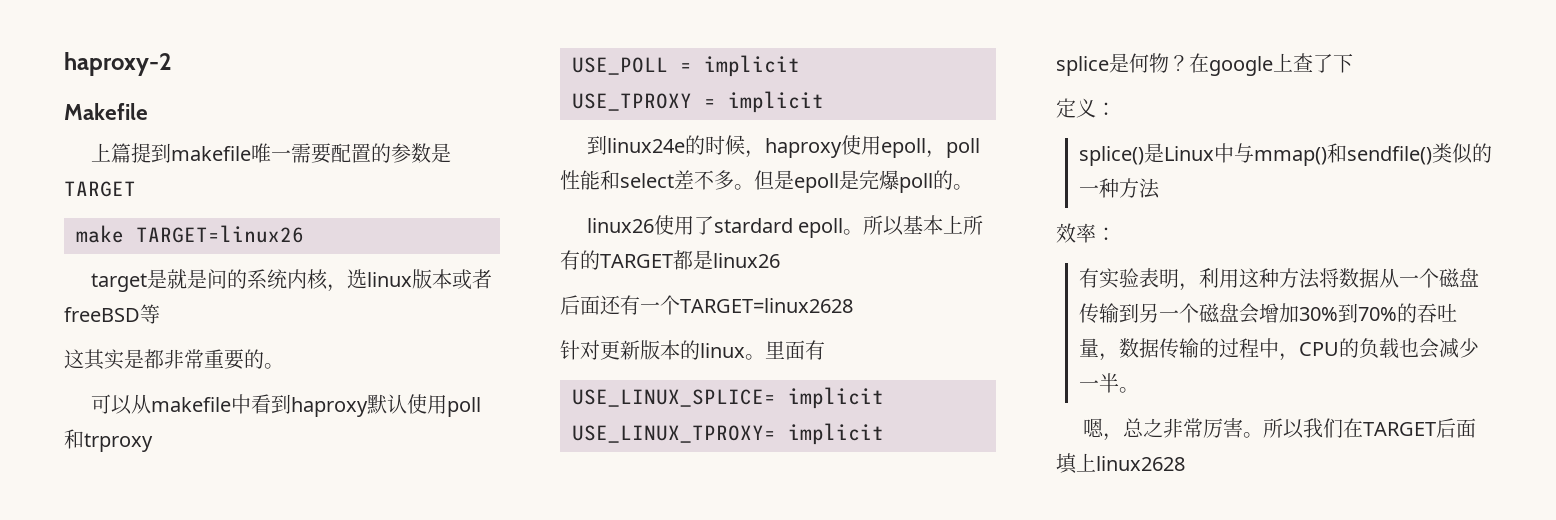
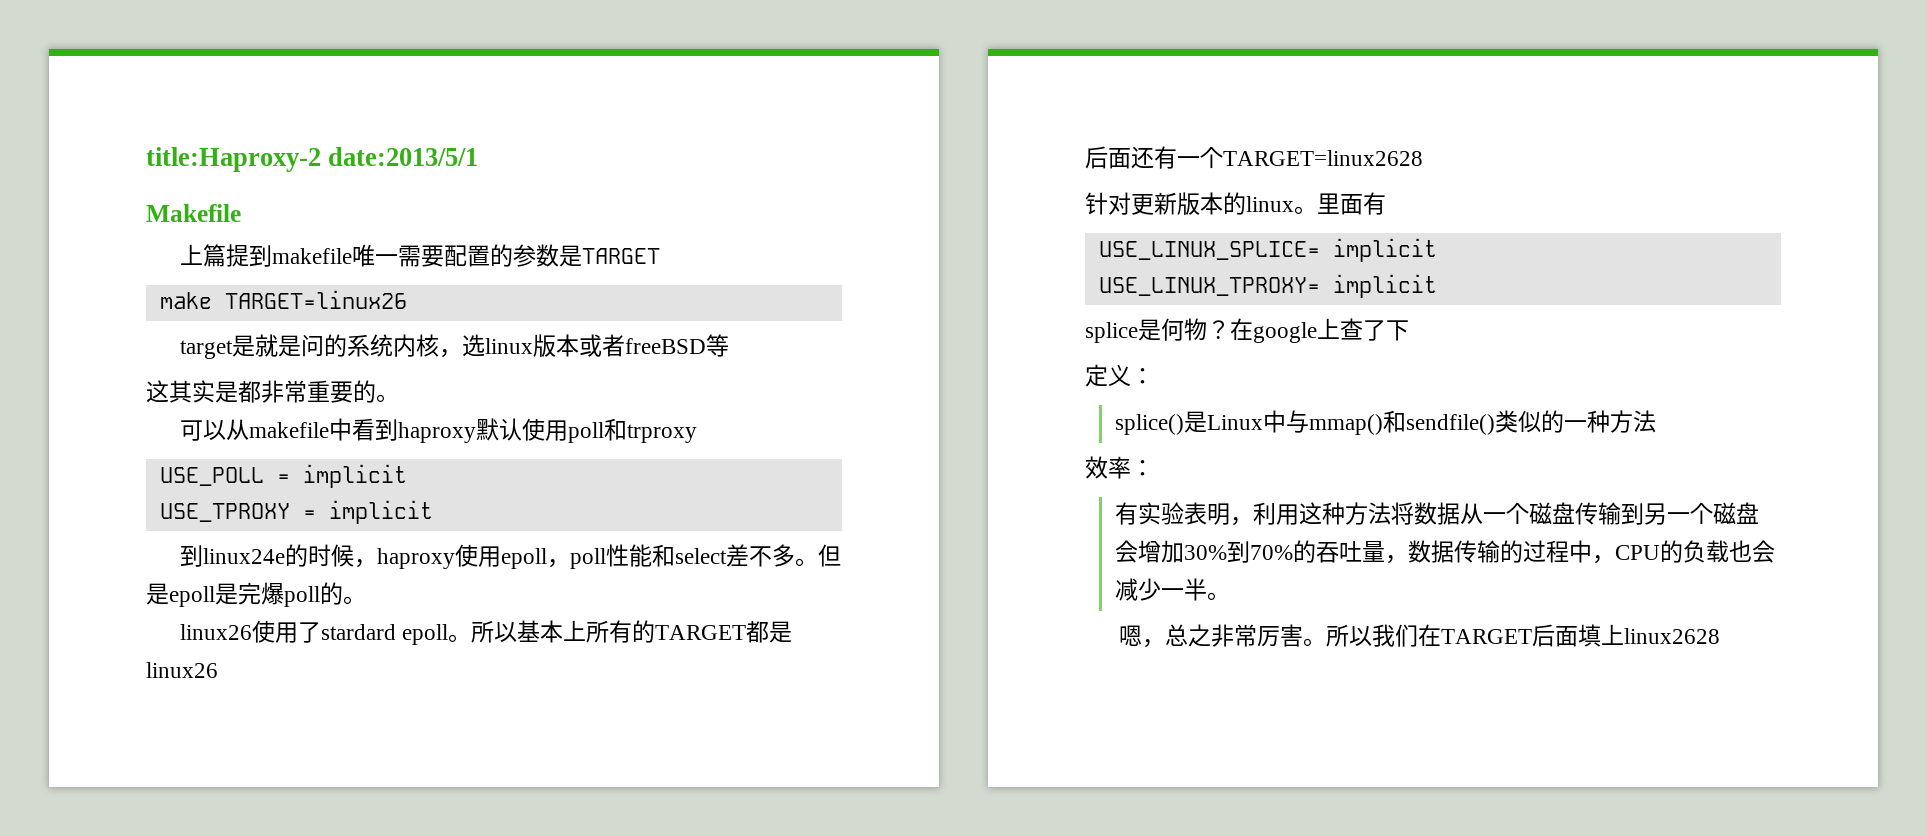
[64,52,172,76] haproxy-2 -> [146,147,479,172] title:Haproxy-2 date:2013/5/1

